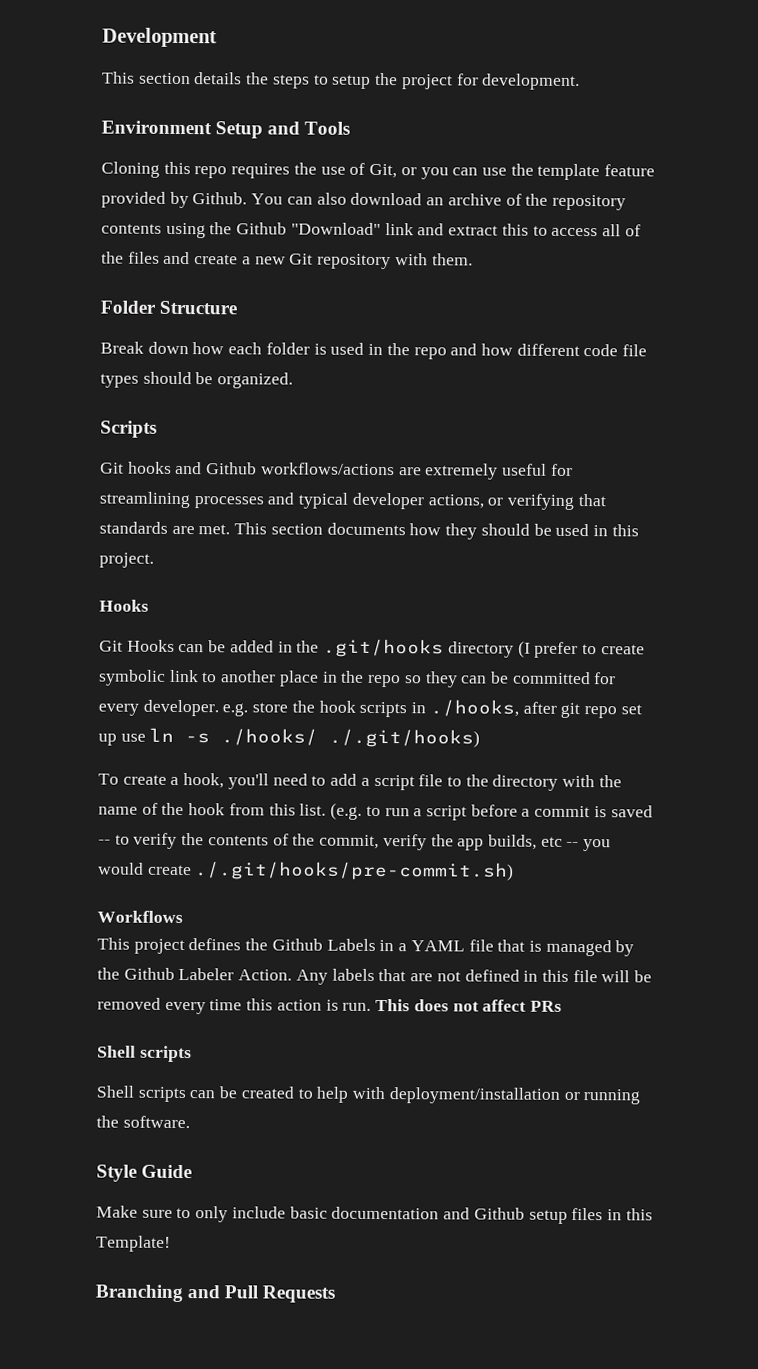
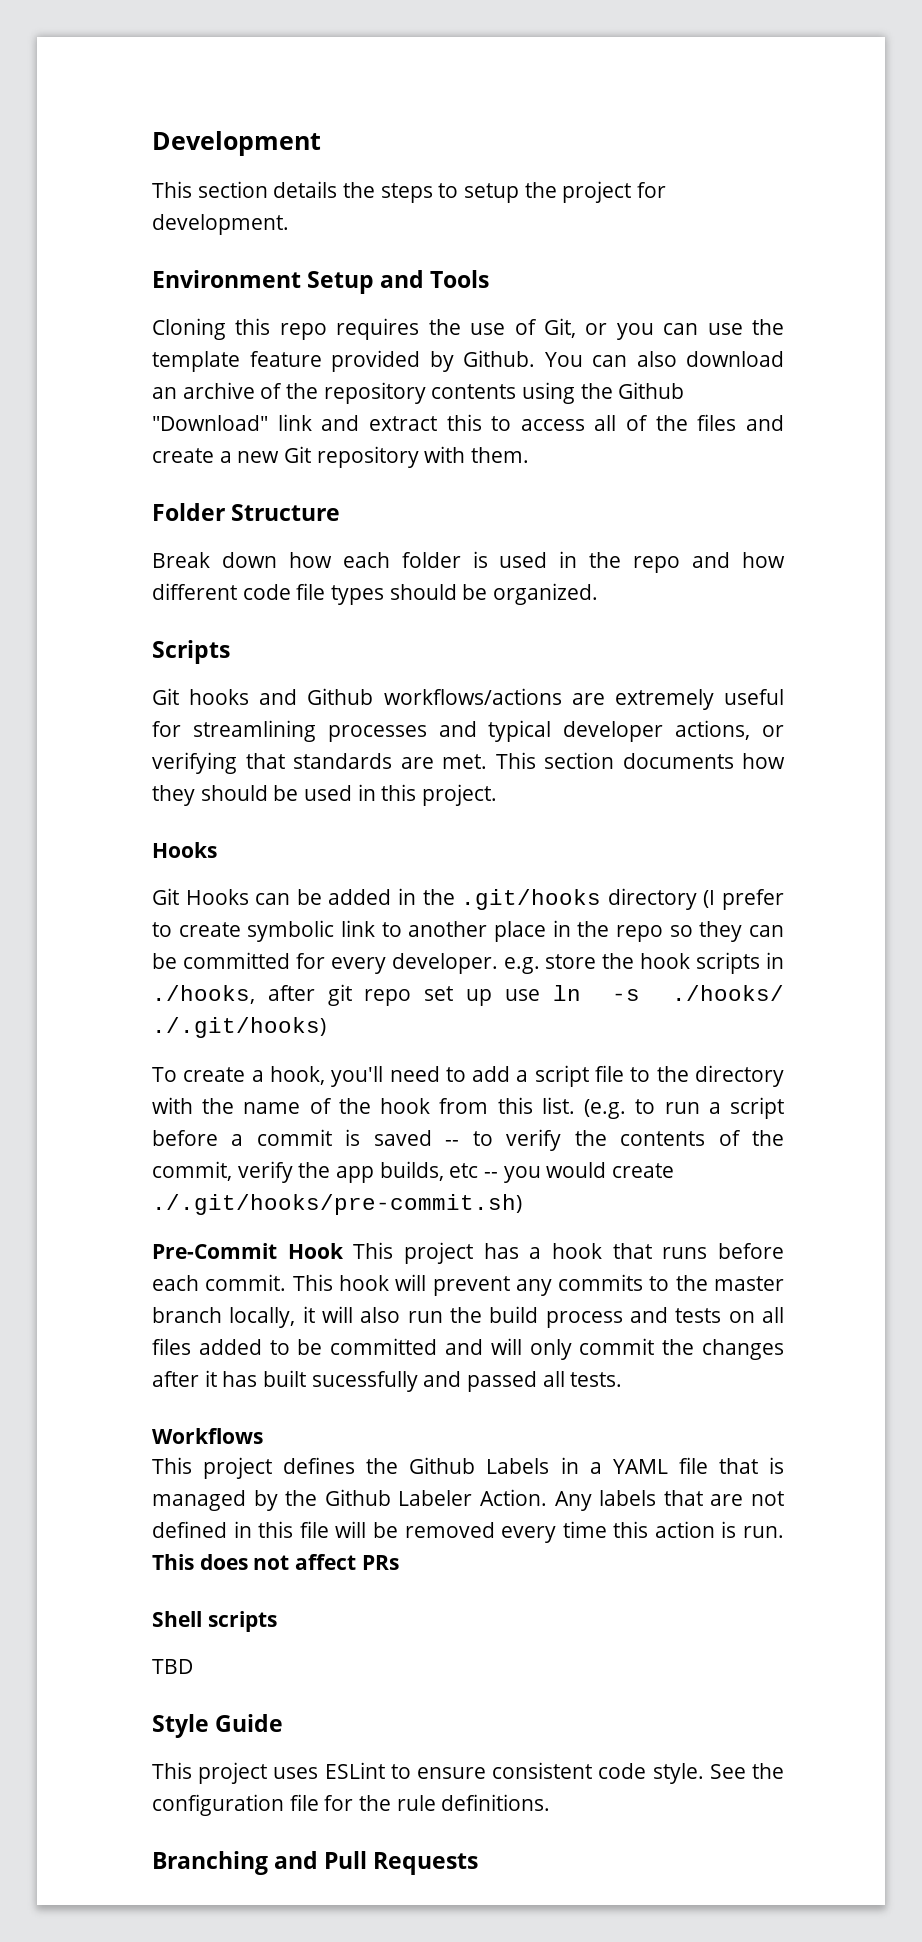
(515, 871) none -> [152,1242,785,1264] [152,1274,784,1296] [152,1306,784,1328] [152,1338,784,1360] [152,1370,623,1392] // Pre-Commit Hook This project has a hook that runs before each commit. This hook will prevent any commits to the master branch locally, it will also run the build process and tests on all files added to be committed and will only commit the changes after it has built sucessfully and passed all tests.
[96,1085,641,1105] [96,1115,190,1129] [96,1164,193,1182] [96,1205,653,1224] [96,1235,171,1252] Shell scripts can be created to help with deployment/installation or running the software. // Style Guide // Make sure to only include basic documentation and Github setup files in this Template! -> [152,1659,193,1674] [152,1714,284,1738] [152,1762,784,1784] [152,1794,551,1816] TBD // Style Guide // This project uses ESLint to ensure consistent code style. See the configuration file for the rule definitions.

